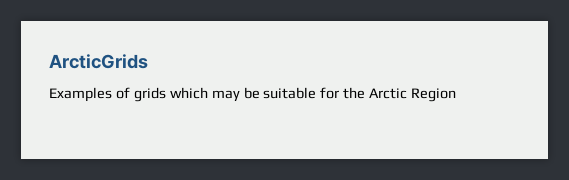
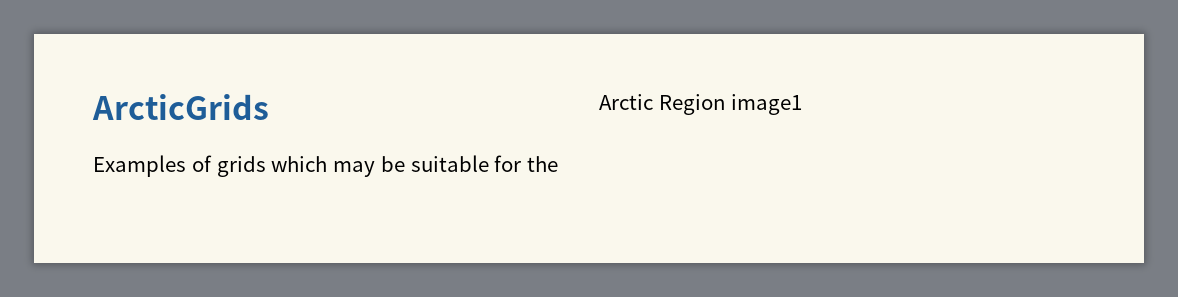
(457, 95) none -> [731,94,803,115] image1

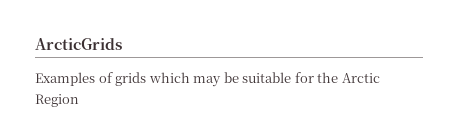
[731,94,803,115] image1 -> (79, 100) none

